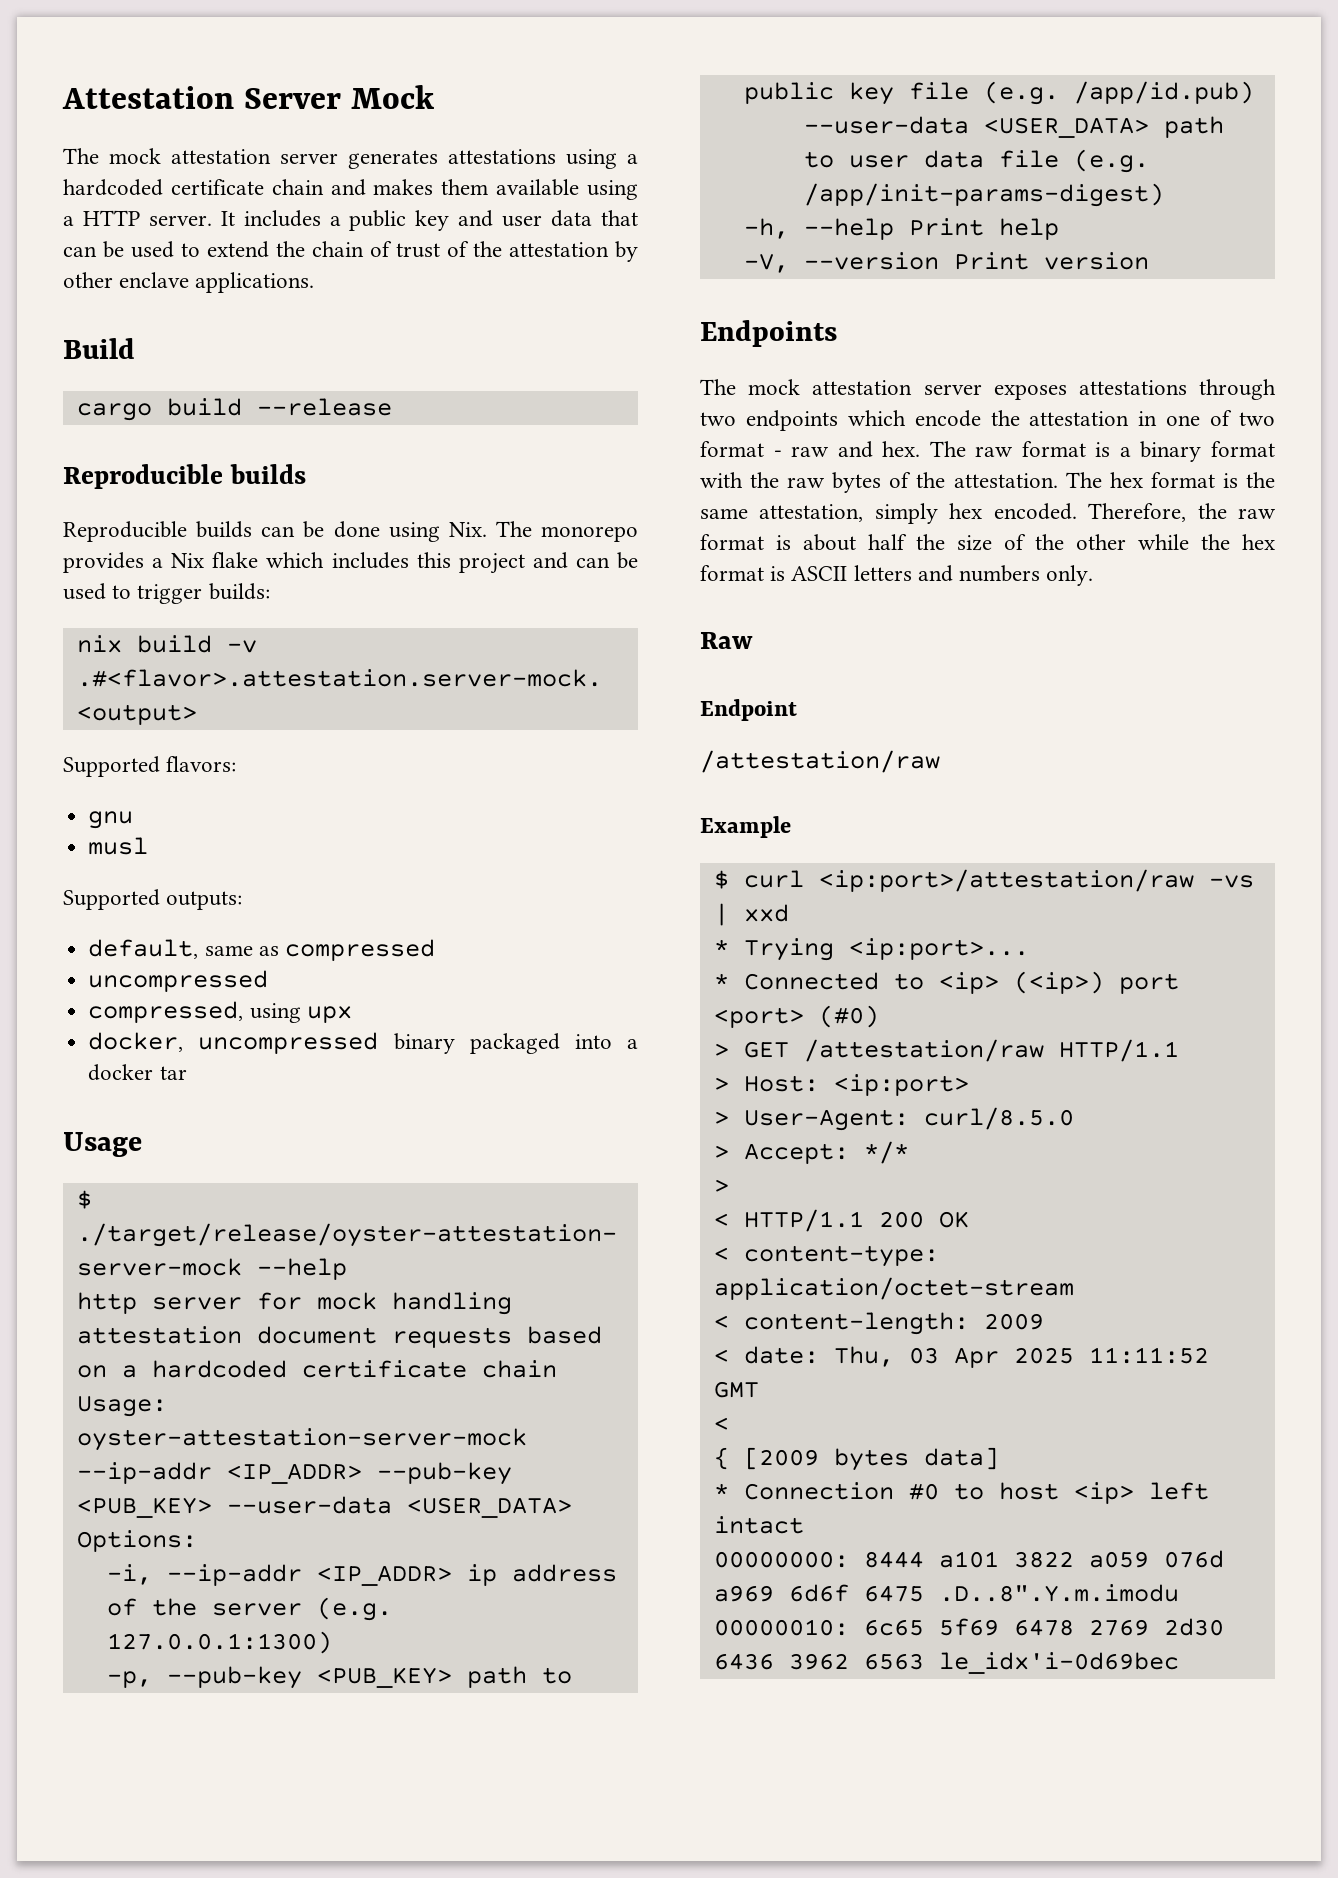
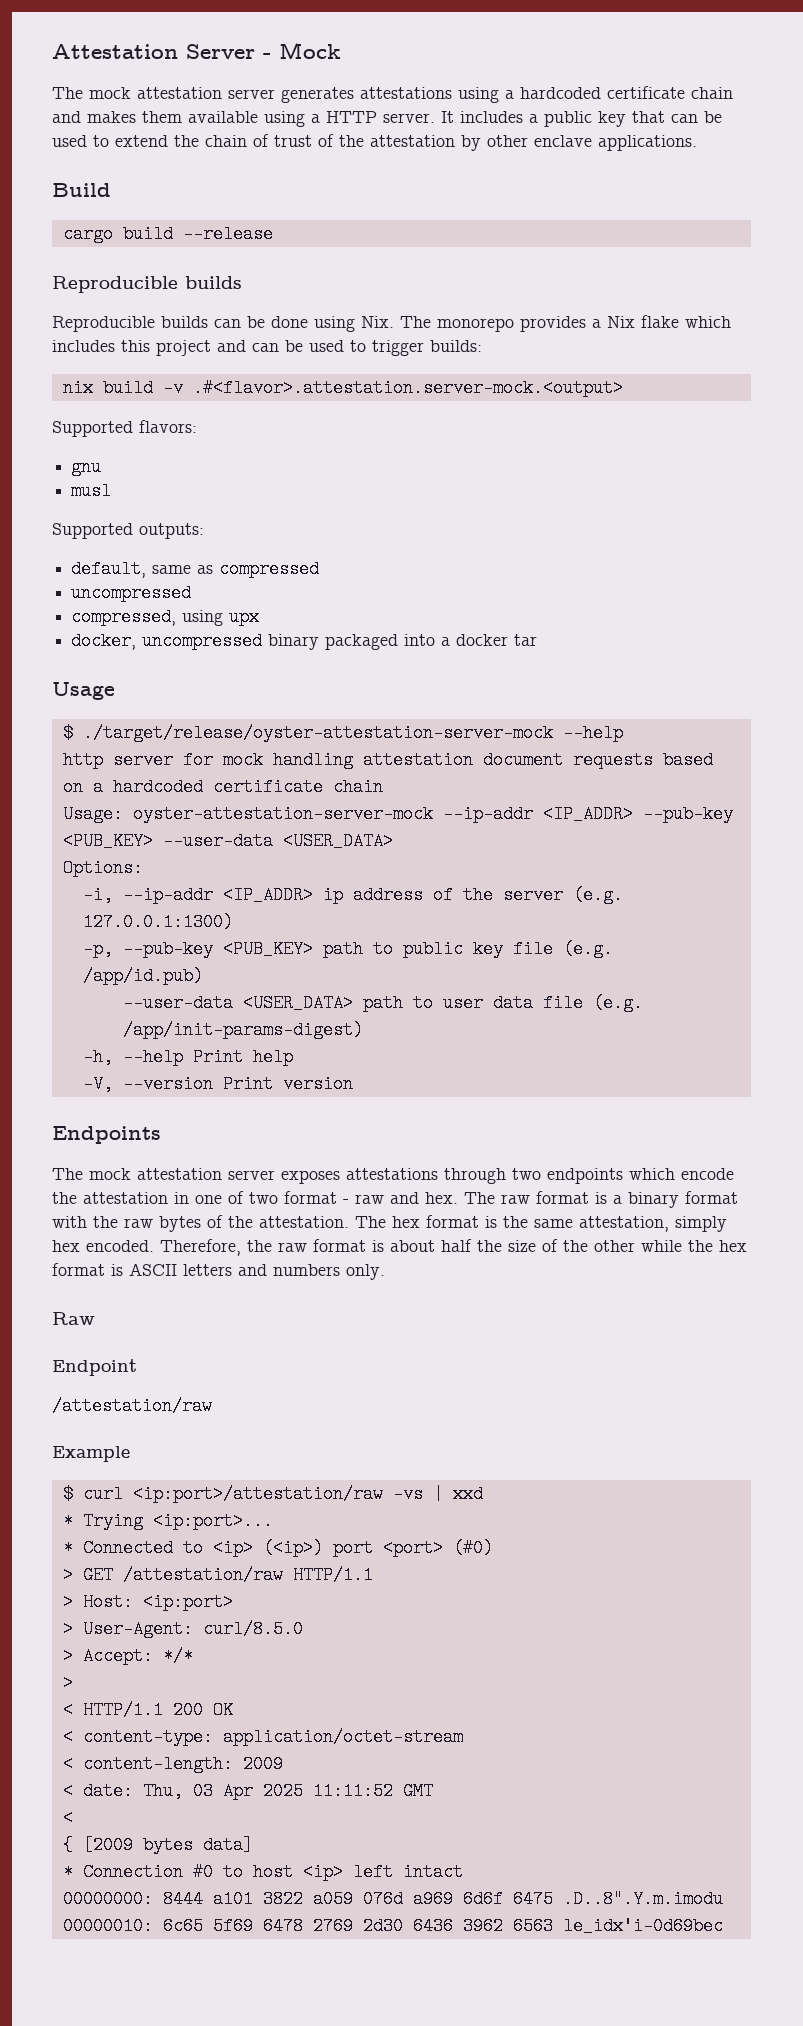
(341, 98) none -> [263,53,271,59] -
[458,210,593,227] and user data -> (626, 119) none

